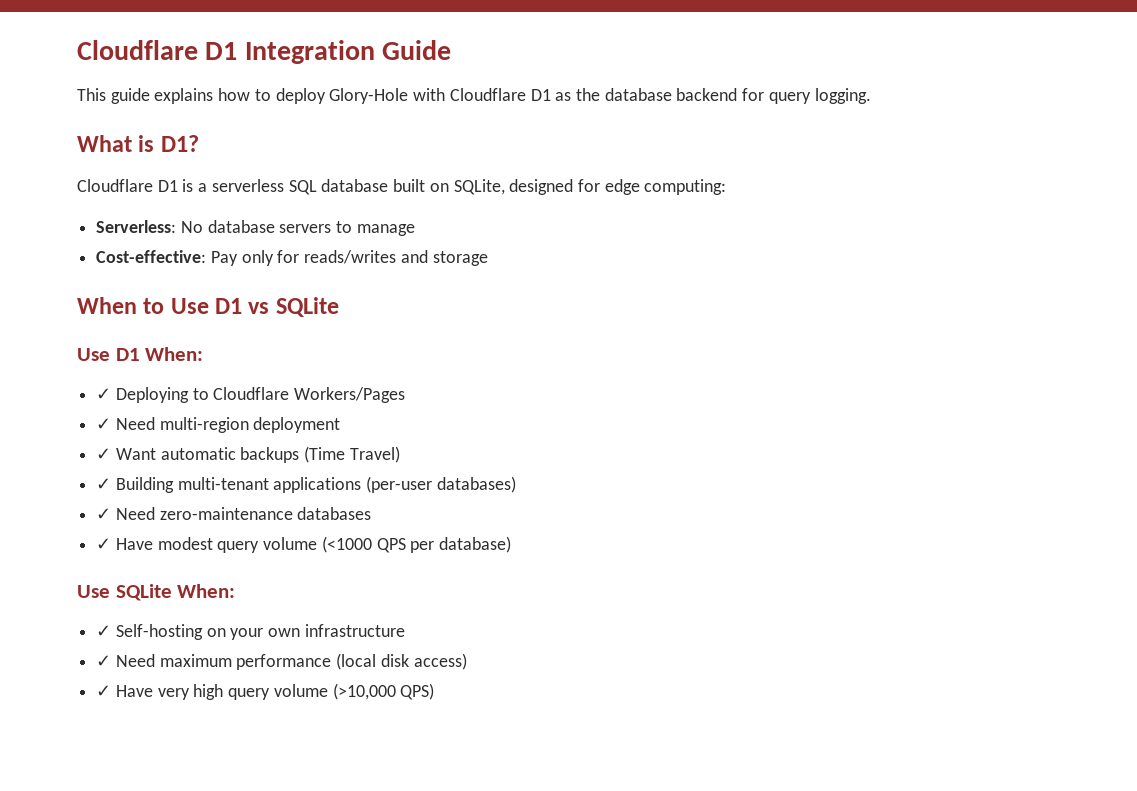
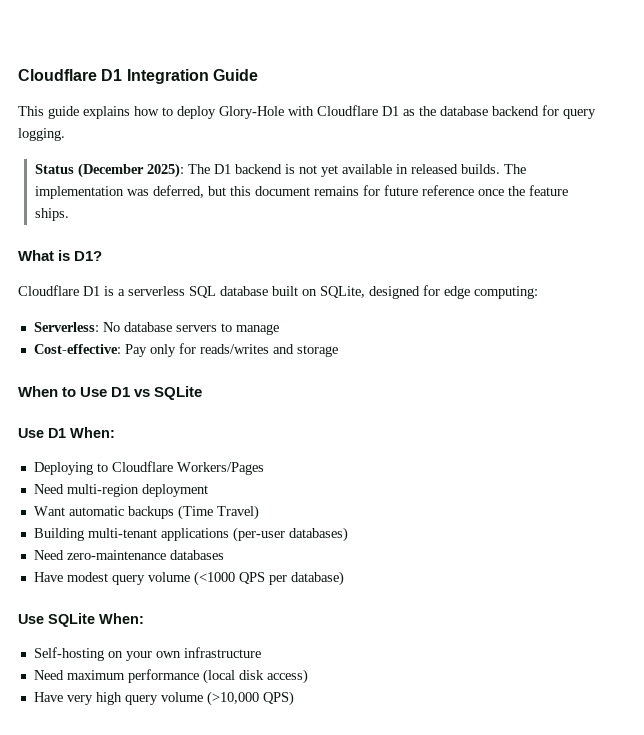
(871, 96) none -> [34,163,526,178] [34,185,568,199] [34,208,69,221] // Status (December 2025): The D1 backend is not yet available in released builds. The implementation was deferred, but this document remains for future reference once the feature ships.
[96,388,112,400] ✓ -> (115, 432) none
[96,418,112,430] ✓ -> (264, 468) none
[96,448,112,460] ✓ -> (208, 490) none
[96,478,112,490] ✓ -> (259, 512) none
[96,508,112,520] ✓ -> (348, 534) none
[96,538,112,550] ✓ -> (224, 555) none
[96,625,112,637] ✓ -> (144, 618) none
[96,655,112,667] ✓ -> (261, 652) none
[96,685,112,697] ✓ -> (308, 676) none

